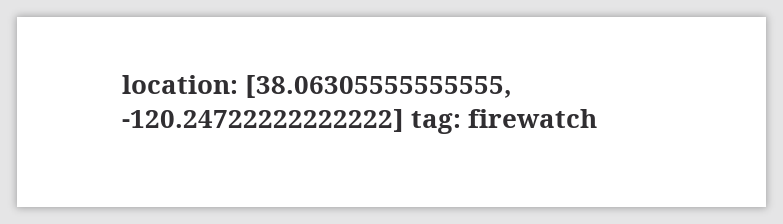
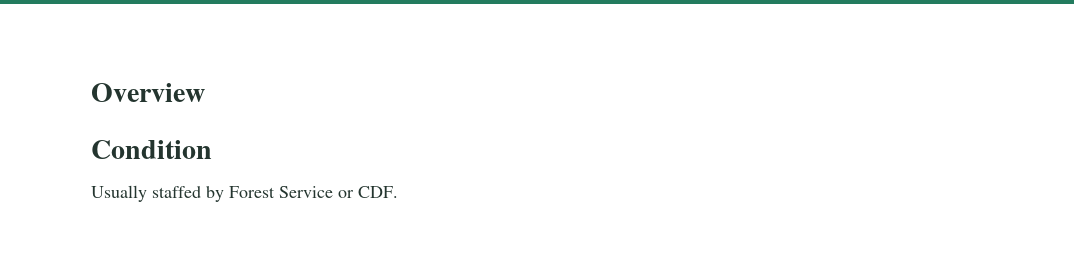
[122,75,513,98] [122,109,598,134] location: [38.06305555555555, -120.24722222222222] tag: firewatch -> [91,83,205,102] [91,140,212,159] [91,185,398,202] Overview // Condition // Usually staffed by Forest Service or CDF.

